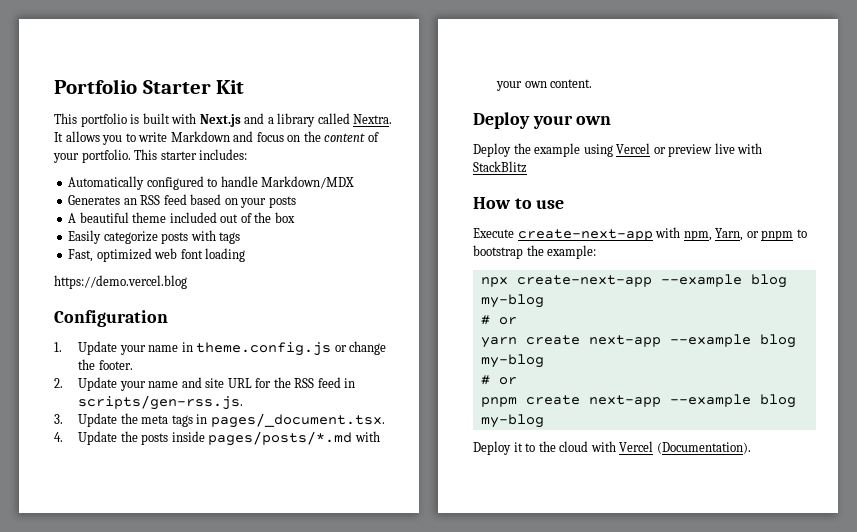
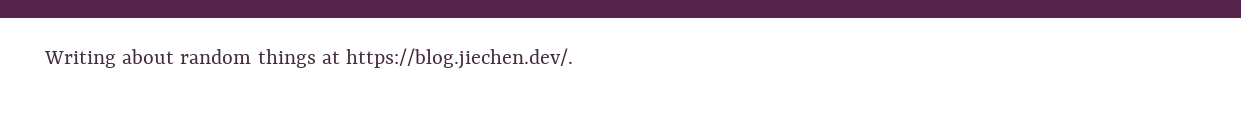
[54,79,245,94] [54,113,393,127] [54,131,379,145] [53,149,248,163] [68,176,355,190] [68,194,296,208] [68,212,295,223] [68,230,241,244] [68,248,246,262] [54,275,187,289] [54,310,168,327] [54,341,387,356] [78,359,133,370] [54,377,356,391] [78,395,244,410] [54,413,385,428] [54,431,380,446] [496,79,593,91] [473,112,612,129] [473,143,763,157] [473,161,527,173] [473,197,565,209] [473,227,807,241] [473,245,597,259] [480,274,787,288] [480,294,544,308] [480,315,517,325] [480,334,796,348] [480,354,544,368] [480,375,517,385] [480,394,796,408] [480,414,544,428] [473,441,751,455] Portfolio Starter Kit // This portfolio is built with Next.js and a library called Nextra. It allows you to write Markdown and focus on the content of your portfolio. This starter includes: // Automatically configured to handle Markdown/MDX // Generates an RSS feed based on your posts // A beautiful theme included out of the box // Easily categorize posts with tags // Fast, optimized web font loading // https://demo.vercel.blog // Configuration // 1. Update your name in theme.config.js or change the footer. // 2. Update your name and site URL for the RSS feed in scripts/gen-rss.js. // 3. Update the meta tags in pages/_document.tsx. // 4. Update the posts inside pages/posts/*.md with your own content. // Deploy your own // Deploy the example using Vercel or preview live with StackBlitz // How to use // Execute create-next-app with npm, Yarn, or pnpm to bootstrap the example: // npx create-next-app --example blog my-blog // # or // yarn create next-app --example blog my-blog // # or // pnpm create next-app --example blog my-blog // Deploy it to the cloud with Vercel (Documentation). -> [44,48,574,69] Writing about random things at https://blog.jiechen.dev/.

